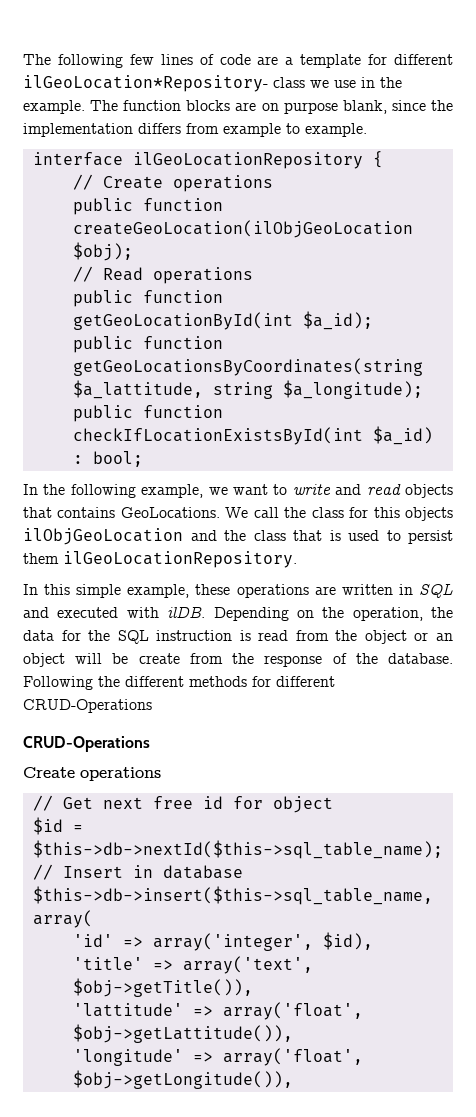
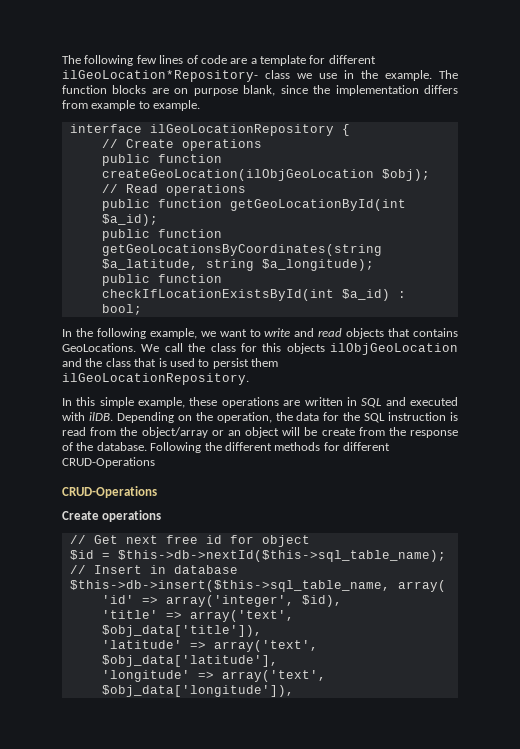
[72,380,203,399] $a_lattitude, -> [101,259,198,270] $a_latitude,
[364,630,407,644] object -> [141,427,208,438] object/array
[72,978,253,997] [72,1002,363,1020] [72,1024,293,1043] $obj->getTitle()), // 'lattitude' => array('float', $obj->getLattitude()), -> [101,625,262,637] [101,640,318,652] [101,655,278,667] $obj_data['title']), // 'latitude' => array('text', $obj_data['latitude'],
[222,1048,363,1066] [72,1070,293,1089] array('float', $obj->getLongitude()), -> [221,670,326,682] [101,685,294,697] array('text', $obj_data['longitude']),

